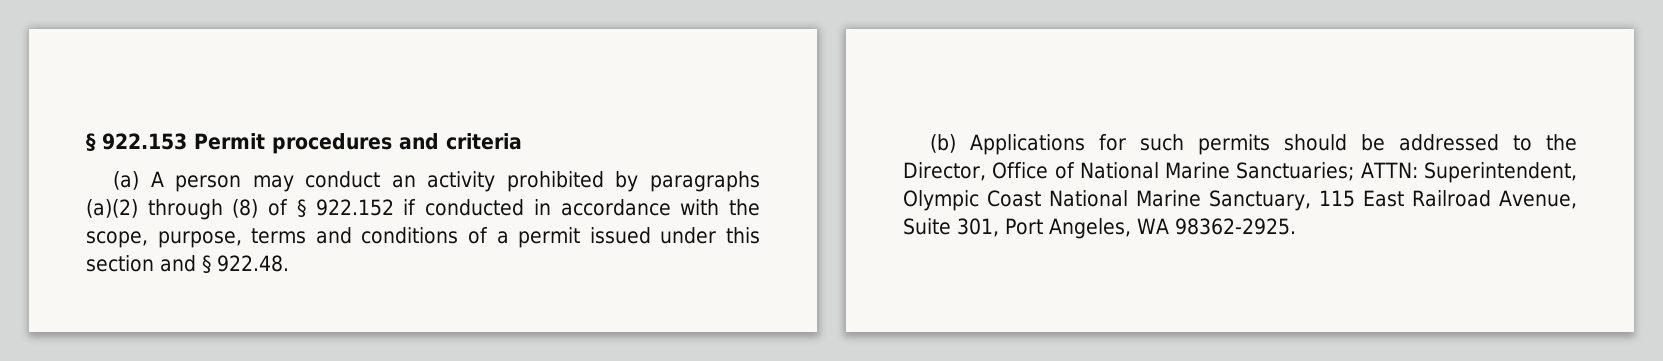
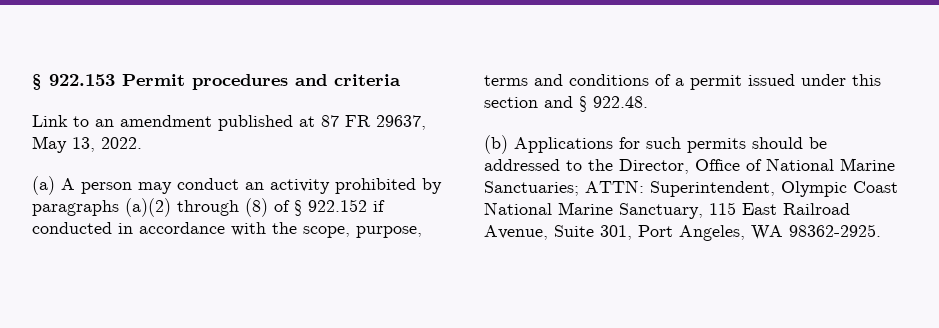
(522, 141) none -> [32,115,426,131] [32,136,142,153] // Link to an amendment published at 87 FR 29637, May 13, 2022.

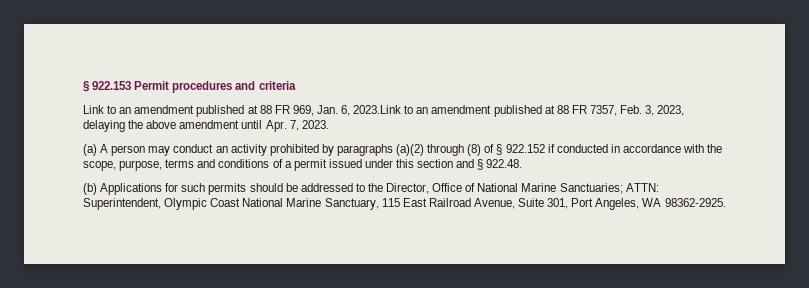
[321,115,426,130] [32,136,142,153] 87 FR 29637, May 13, 2022. -> [259,105,685,117] [83,120,329,132] 88 FR 969, Jan. 6, 2023.Link to an amendment published at 88 FR 7357, Feb. 3, 2023, delaying the above amendment until Apr. 7, 2023.

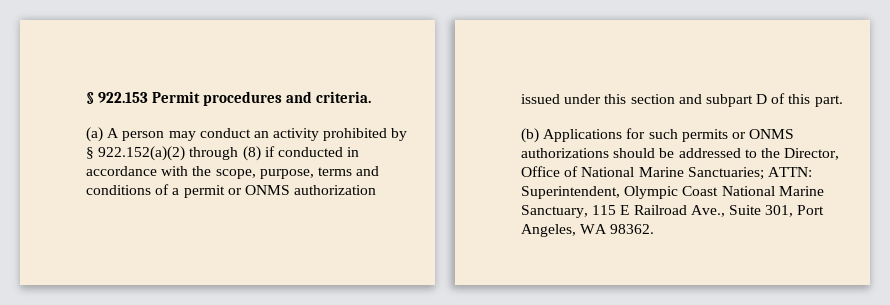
[258,81,296,90] [83,105,685,117] [83,120,329,132] criteria // Link to an amendment published at 88 FR 969, Jan. 6, 2023.Link to an amendment published at 88 FR 7357, Feb. 3, 2023, delaying the above amendment until Apr. 7, 2023. -> [316,91,372,103] criteria.
[336,144,545,156] paragraphs (a)(2) through (8) of § 922.152 -> [86,146,261,161] § 922.152(a)(2) through (8)
(327, 165) none -> [227,185,377,195] or ONMS authorization
[477,159,523,170] § 922.48. -> [705,93,843,107] subpart D of this part.
(247, 189) none -> [731,129,795,139] [521,148,609,158] or ONMS authorizations
[402,198,515,209] East Railroad Avenue, -> [620,205,725,217] E Railroad Ave.,
[664,198,726,207] 98362-2925. -> [610,224,655,234] 98362.

